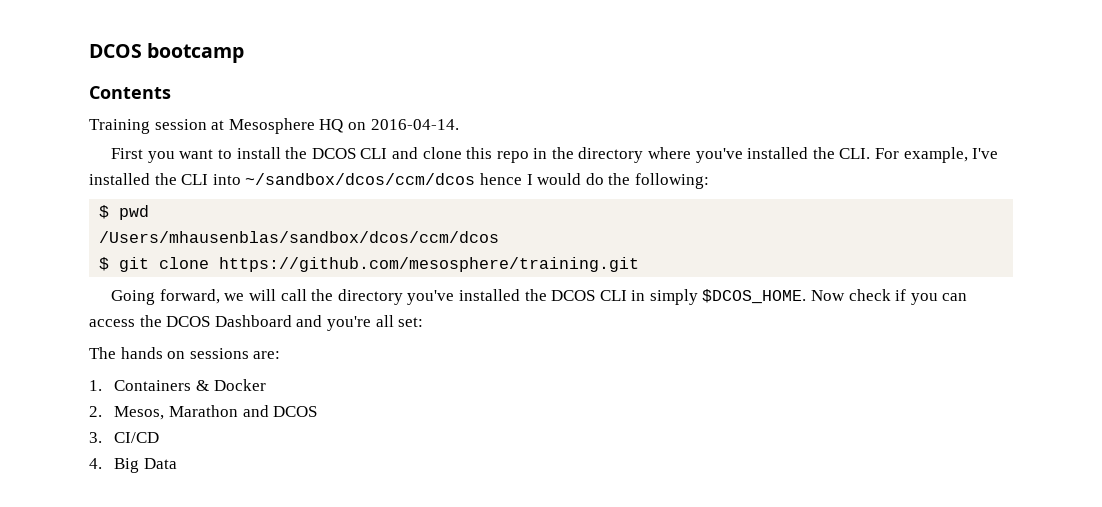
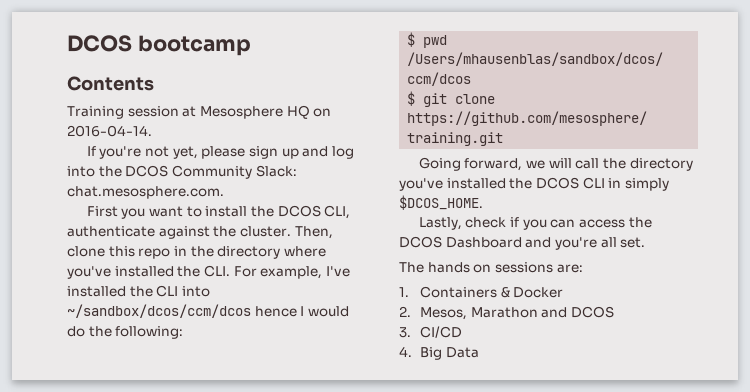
(459, 124) none -> [86,146,354,159] [67,165,297,179] [67,186,224,199] // If you're not yet, please sign up and log into the DCOS Community Slack: chat.mesosphere.com.
[360,147,418,159] CLI and -> [324,205,351,219] [67,226,333,239] CLI, authenticate against the cluster. Then,
[811,290,846,301] Now -> [418,217,462,230] // Lastly,
[398,317,424,327] set: -> [620,237,646,248] set.

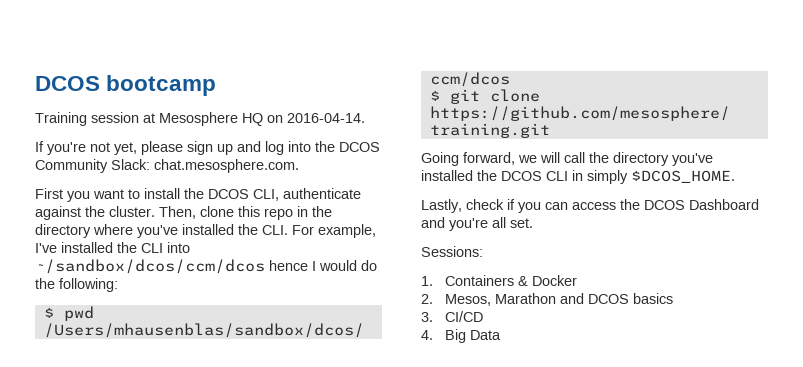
[67,76,154,91] // Contents -> (217, 85) none
[399,262,583,273] The hands on sessions are: -> [421,246,483,257] Sessions:
(614, 312) none -> [633,293,674,304] basics

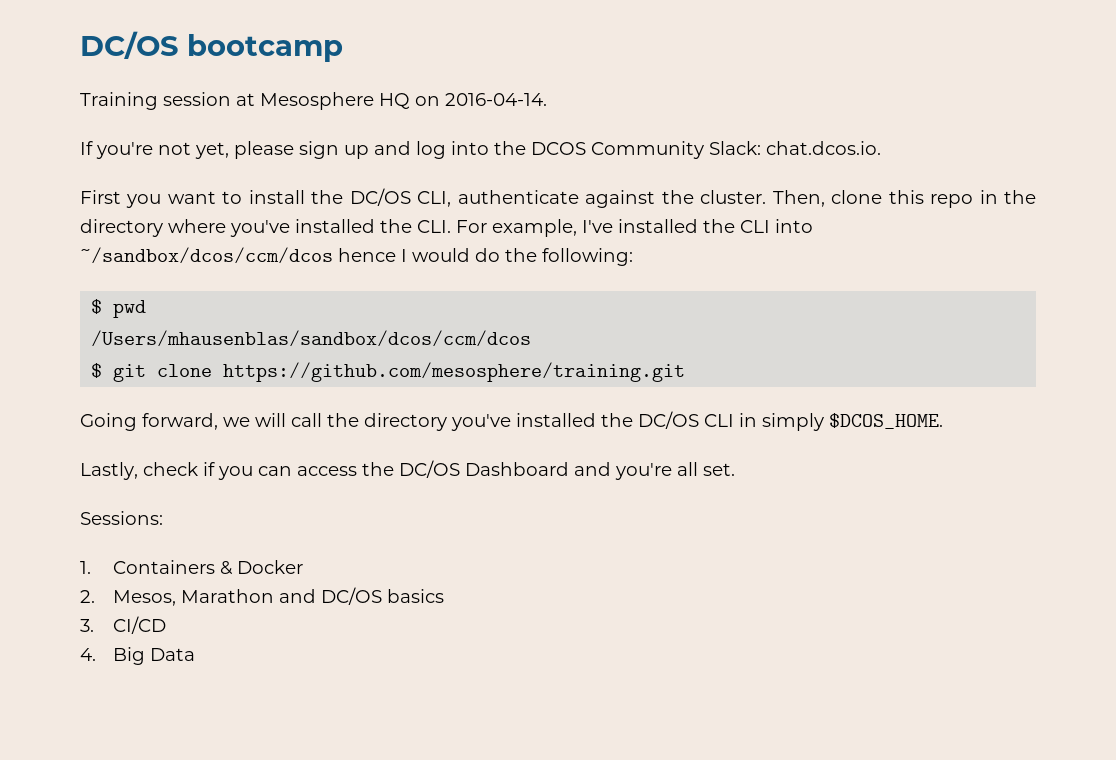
[35,76,100,91] DCOS -> [80,31,179,59] DC/OS
[154,159,299,173] chat.mesosphere.com. -> [766,141,881,155] chat.dcos.io.
[208,189,249,199] DCOS -> [349,188,411,206] DC/OS
[501,171,542,181] DCOS -> [638,411,699,429] DC/OS
[644,200,685,210] DCOS -> [399,460,460,478] DC/OS
[588,294,630,304] DCOS -> [320,587,382,605] DC/OS

